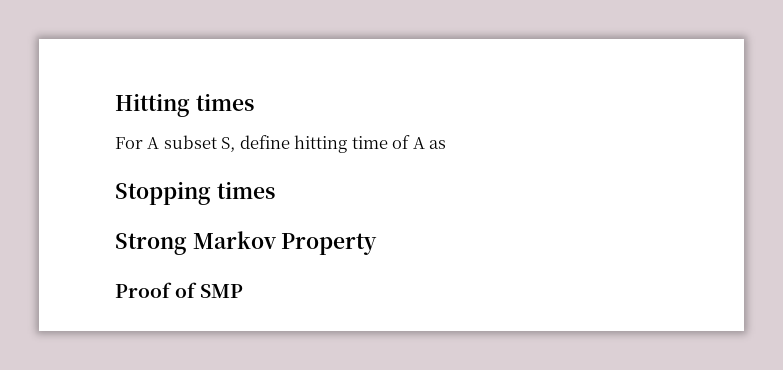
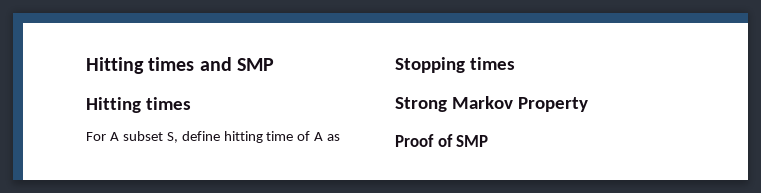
[115,93,254,117] Hitting times -> [86,57,274,74] [86,97,191,113] Hitting times and SMP // Hitting times

